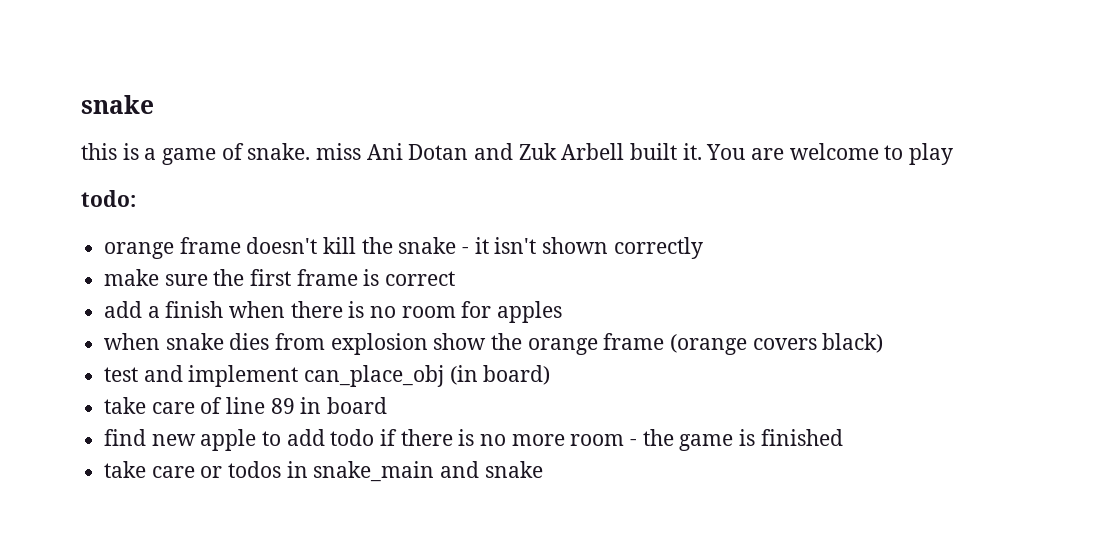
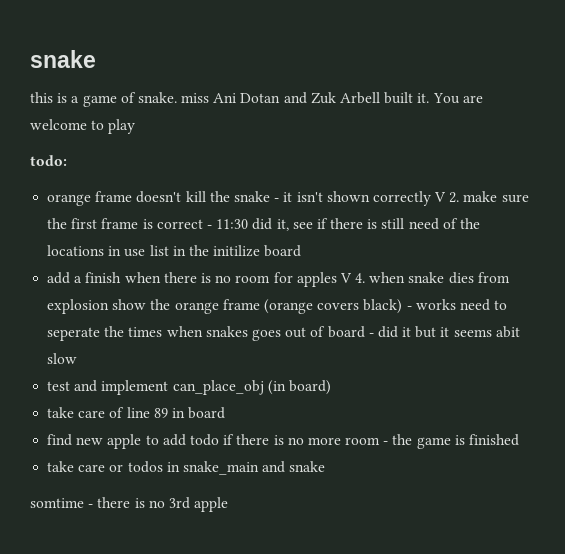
(703, 248) // -> [434,192,460,203] V 2.
(456, 278) none -> [206,218,481,231] [47,245,302,257] - 11:30 did it, see if there is still need of the locations in use list in the initilize board
(563, 312) // -> [339,273,366,283] V 4.
(884, 343) none -> [406,299,508,311] [47,326,520,341] [47,353,78,364] - works need to seperate the times when snakes goes out of board - did it but it seems abit slow
(543, 469) none -> [30,497,229,512] // somtime - there is no 3rd apple

